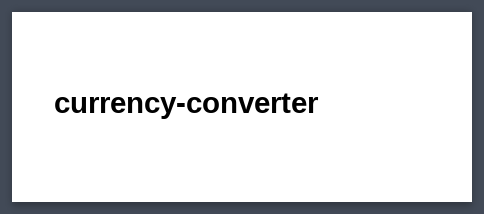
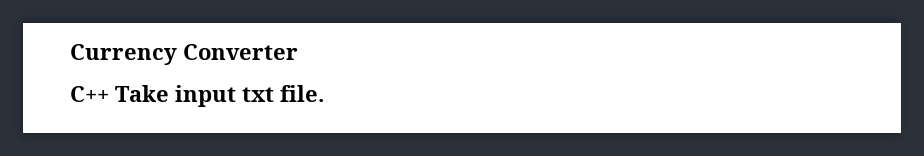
[54,93,319,119] currency-converter -> [70,44,298,65] [70,85,324,107] Currency Converter // C++ Take input txt file.

